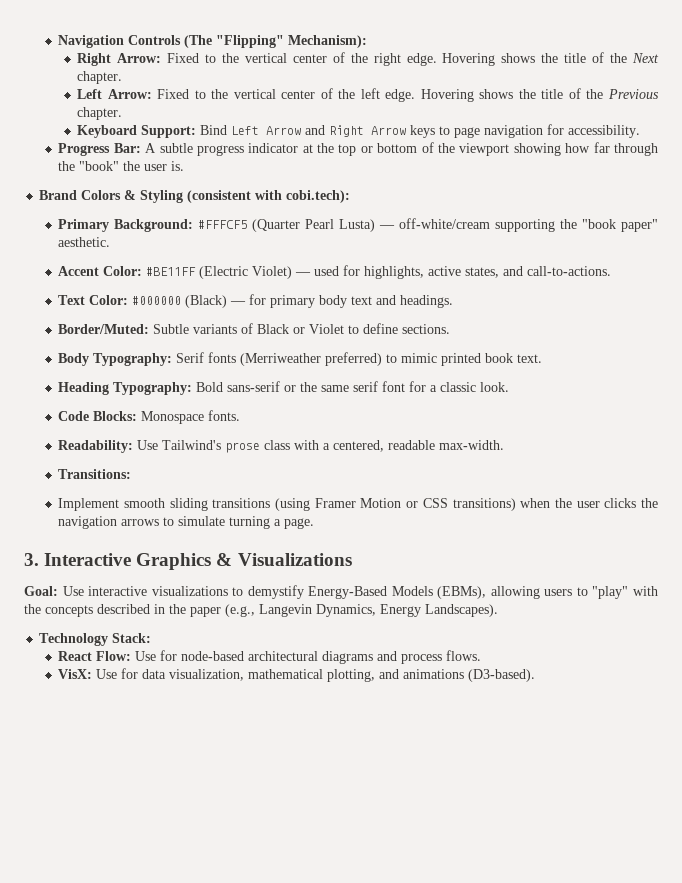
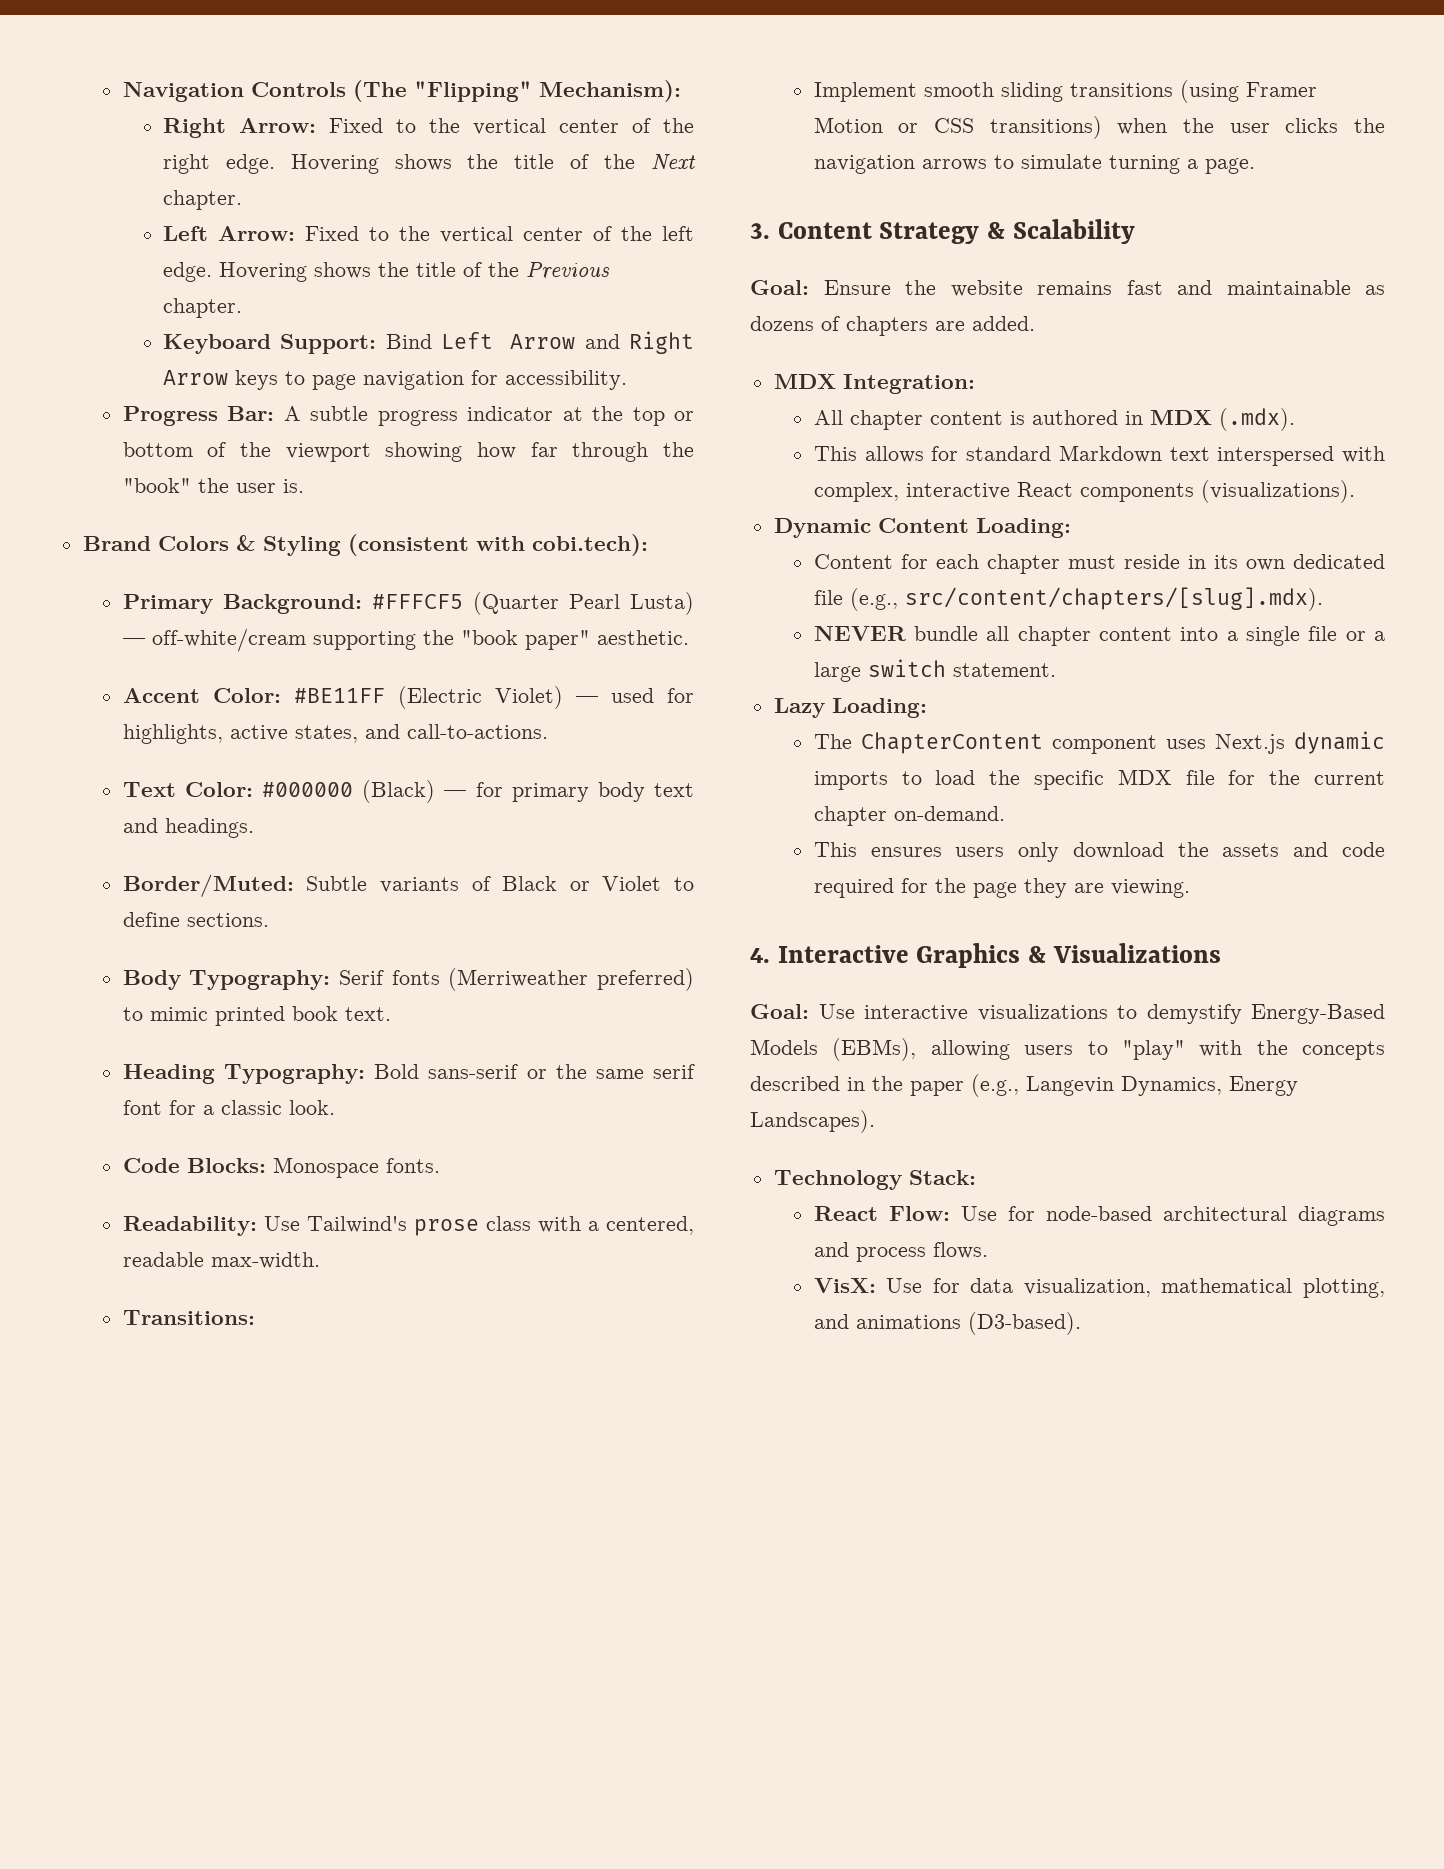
(39, 559) none -> [777,219,1135,244] [750,280,1385,297] [750,316,1035,336] [773,374,975,394] [813,408,1295,431] [813,445,1385,466] [813,480,1355,503] [773,518,1071,538] [813,554,1385,574] [813,587,1323,611] [813,626,1385,646] [813,659,1056,682] [773,698,927,718] [813,731,1385,754] [813,769,1385,790] [813,806,1005,826] [813,842,1386,862] [813,878,1190,898] [750,948,770,963] Content Strategy & Scalability // Goal: Ensure the website remains fast and maintainable as dozens of chapters are added. // MDX Integration: // All chapter content is authored in MDX (.mdx). // This allows for standard Markdown text interspersed with complex, interactive React components (visualizations). // Dynamic Content Loading: // Content for each chapter must reside in its own dedicated file (e.g., src/content/chapters/[slug].mdx). // NEVER bundle all chapter content into a single file or a large switch statement. // Lazy Loading: // The ChapterContent component uses Next.js dynamic imports to load the specific MDX file for the current chapter on-demand. // This ensures users only download the assets and code required for the page they are viewing. // 4.

